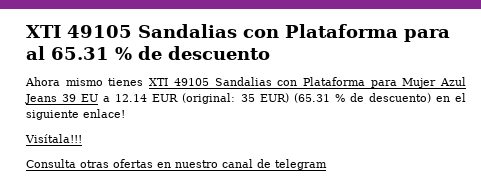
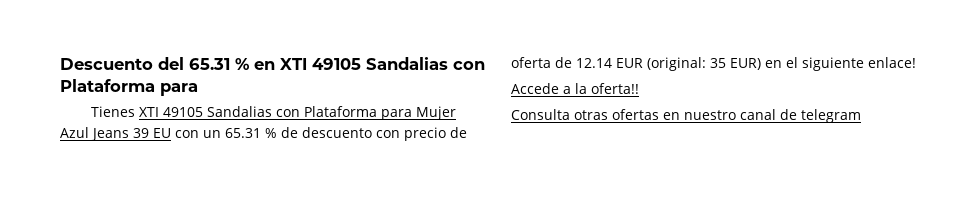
[26,24,450,42] [26,46,270,60] [25,77,144,86] XTI 49105 Sandalias con Plataforma para al 65.31 % de descuento // Ahora mismo tienes -> [60,57,485,70] [60,79,198,96] [91,106,136,117] Descuento del 65.31 % en XTI 49105 Sandalias con Plataforma para // Tienes
[103,96,111,102] a -> [175,127,467,141] [511,57,572,68] con un 65.31 % de descuento con precio de oferta de
[293,93,431,103] (65.31 % de descuento) -> (761, 64) none
[25,134,82,143] Visítala!!! -> [511,83,639,94] Accede a la oferta!!

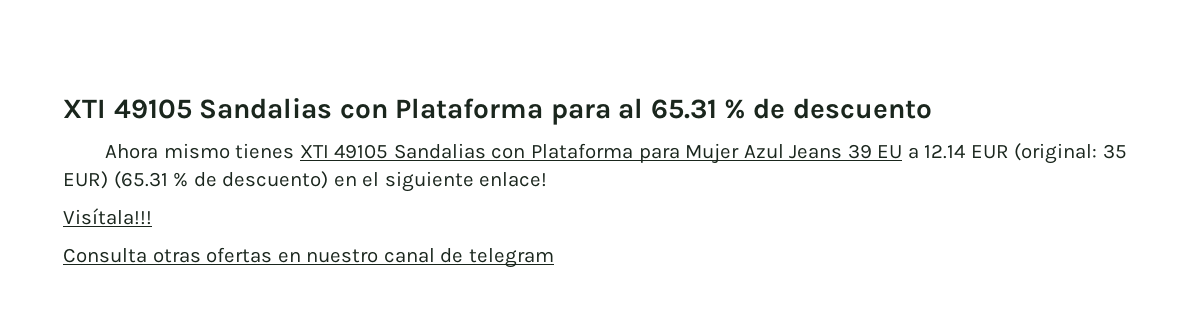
[60,57,485,70] [60,79,198,96] [91,106,136,117] Descuento del 65.31 % en XTI 49105 Sandalias con Plataforma para // Tienes -> [63,98,932,125] [105,143,295,159] XTI 49105 Sandalias con Plataforma para al 65.31 % de descuento // Ahora mismo tienes
[175,127,467,141] [511,57,572,68] con un 65.31 % de descuento con precio de oferta de -> [907,147,919,159] a
(761, 64) none -> [113,171,329,189] (65.31 % de descuento)
[511,83,639,94] Accede a la oferta!! -> [63,208,152,225] Visítala!!!

